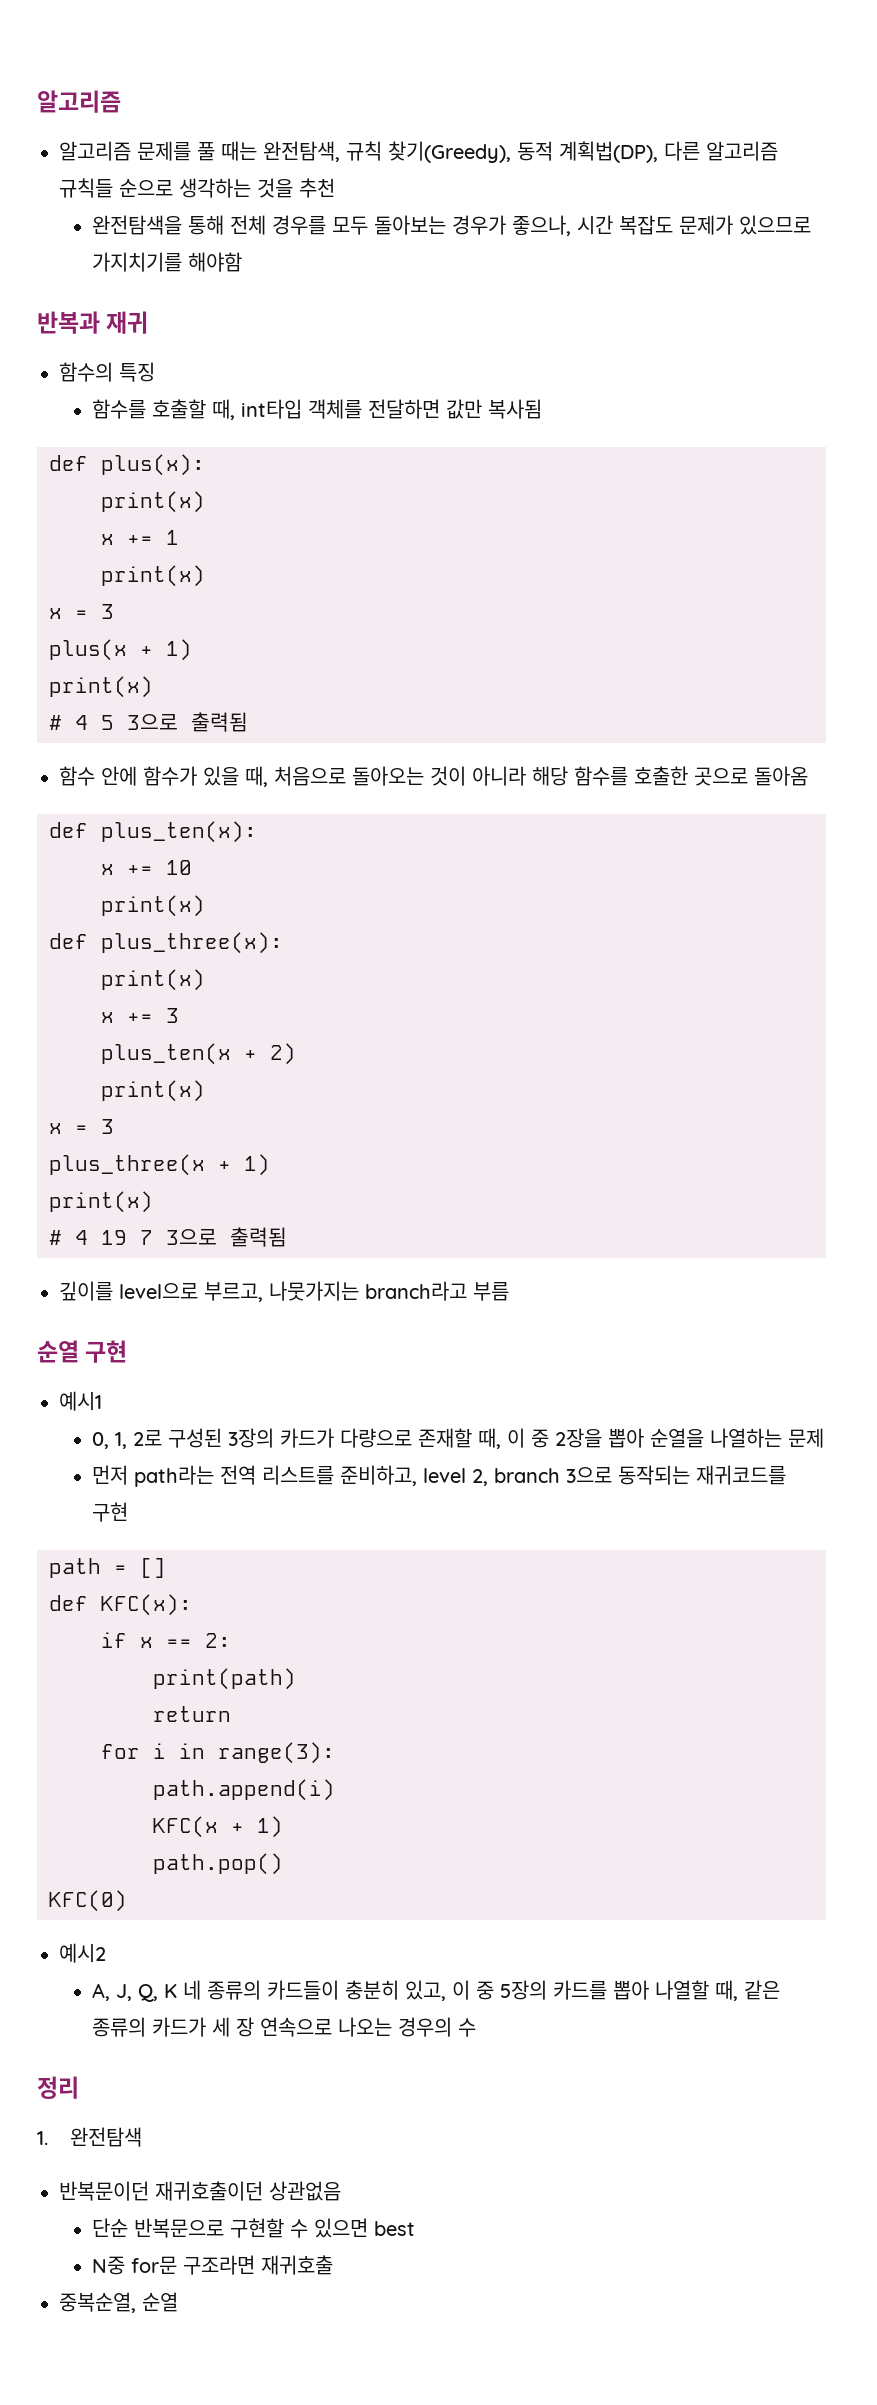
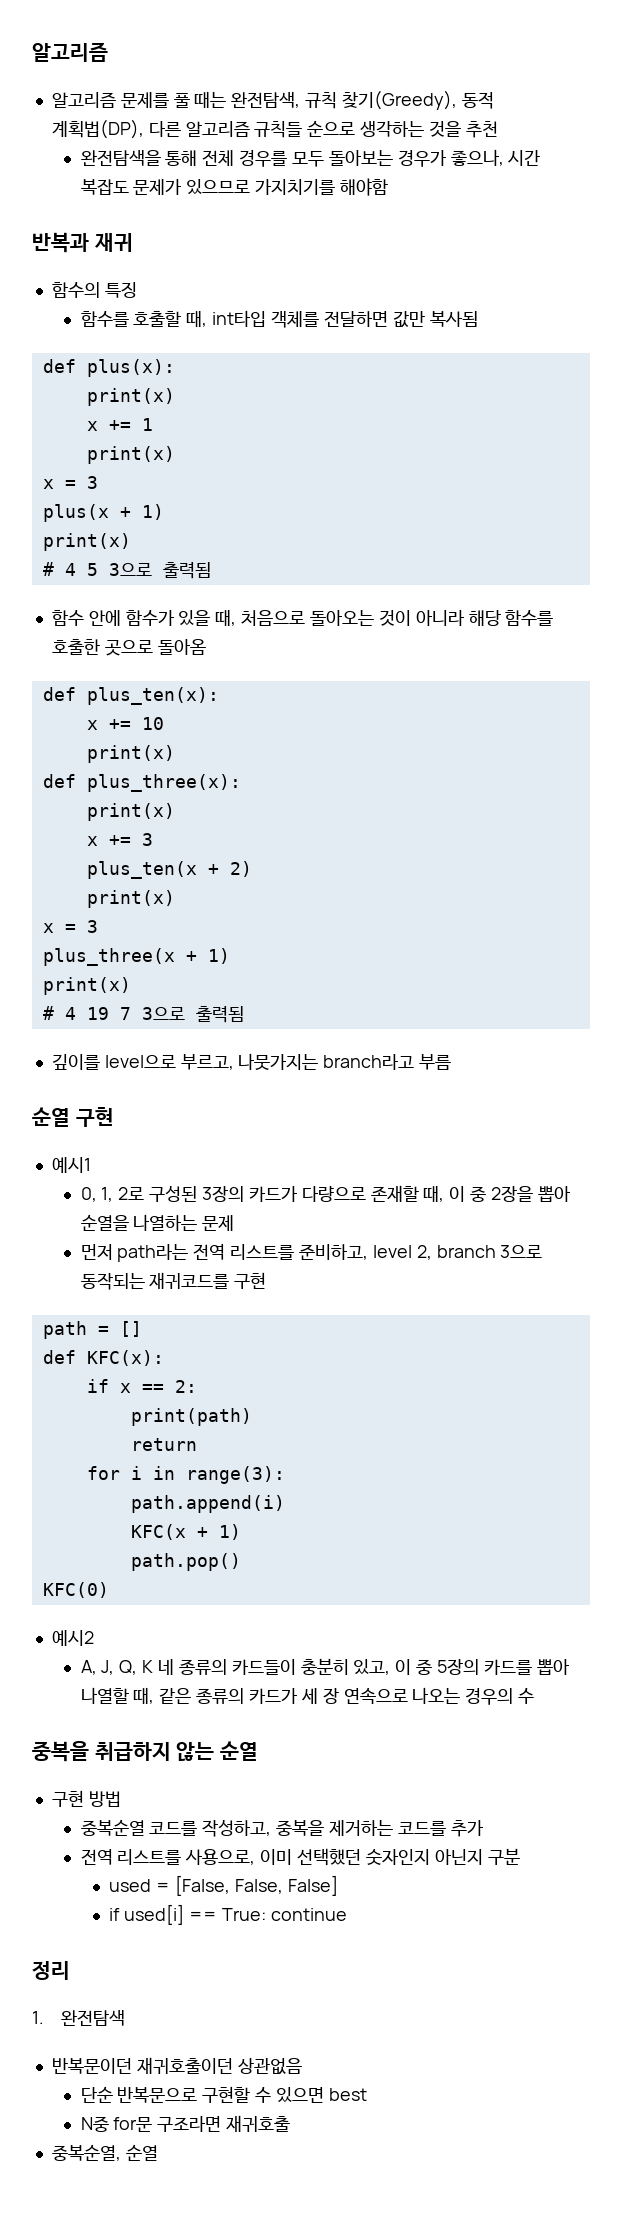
(477, 2027) none -> [32,1741,259,1762] [51,1790,121,1807] [80,1819,484,1837] [80,1848,520,1866] [109,1875,338,1896] [109,1904,347,1925] // 중복을 취급하지 않는 순열 // 구현 방법 // 중복순열 코드를 작성하고, 중복을 제거하는 코드를 추가 // 전역 리스트를 사용으로, 이미 선택했던 숫자인지 아닌지 구분 // used = [False, False, False] // if used[i] == True: continue

